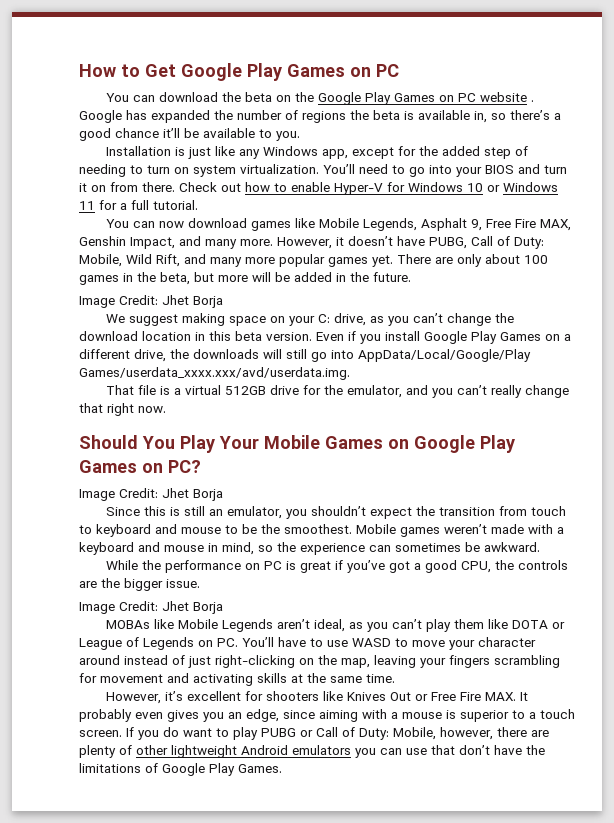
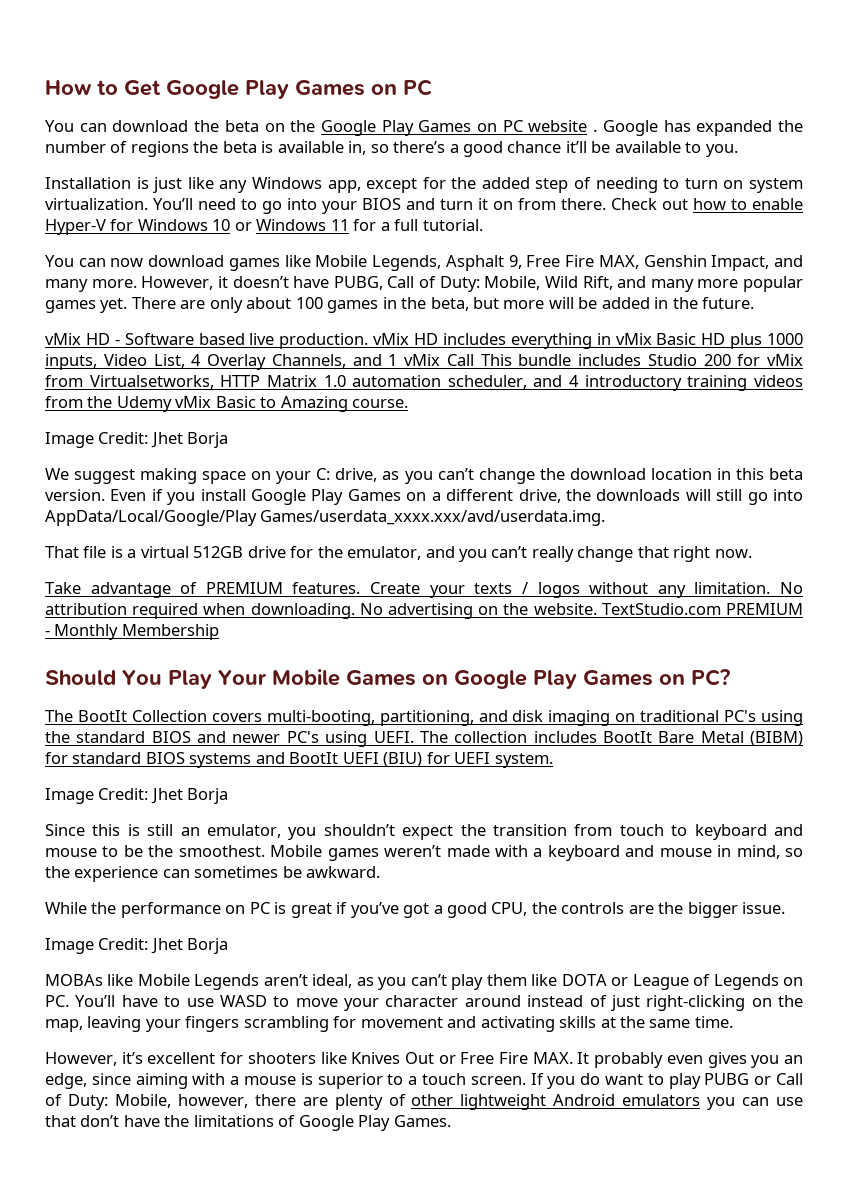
(411, 277) none -> [45,333,803,349] [45,354,803,370] [45,375,803,391] [45,396,409,412] // vMix HD - Software based live production. vMix HD includes everything in vMix Basic HD plus 1000 inputs, Video List, 4 Overlay Channels, and 1 vMix Call This bundle includes Studio 200 for vMix from Virtualsetworks, HTTP Matrix 1.0 automation scheduler, and 4 introductory training videos from the Udemy vMix Basic to Amazing course.
(166, 409) none -> [45,582,804,598] [45,603,803,619] [45,624,219,640] // Take advantage of PREMIUM features. Create your texts / logos without any limitation. No attribution required when downloading. No advertising on the website. TextStudio.com PREMIUM - Monthly Membership
(201, 466) none -> [45,710,803,726] [45,731,803,747] [45,752,553,768] // The BootIt Collection covers multi-booting, partitioning, and disk imaging on traditional PC's using the standard BIOS and newer PC's using UEFI. The collection includes BootIt Bare Metal (BIBM) for standard BIOS systems and BootIt UEFI (BIU) for UEFI system.

